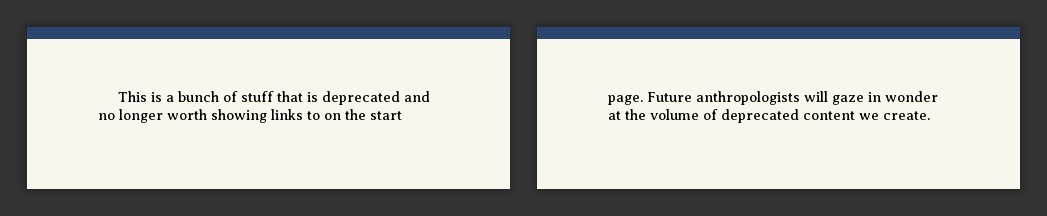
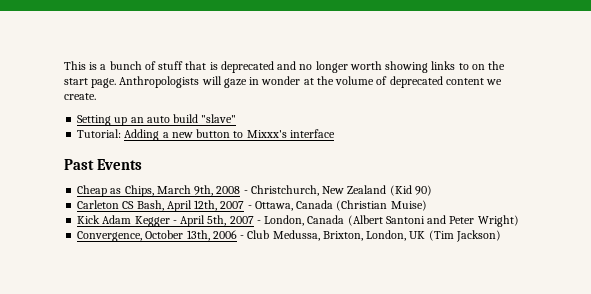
[647,91,800,105] Future anthropologists -> [119,76,200,88] Anthropologists
(930, 115) none -> [77,114,237,126] [77,129,335,141] [64,159,143,170] [77,185,432,197] [77,200,427,212] [77,215,519,227] [77,230,501,242] // Setting up an auto build "slave" // Tutorial: Adding a new button to Mixxx's interface // Past Events // Cheap as Chips, March 9th, 2008 - Christchurch, New Zealand (Kid 90) // Carleton CS Bash, April 12th, 2007 - Ottawa, Canada (Christian Muise) // Kick Adam Kegger - April 5th, 2007 - London, Canada (Albert Santoni and Peter Wright) // Convergence, October 13th, 2006 - Club Medussa, Brixton, London, UK (Tim Jackson)

